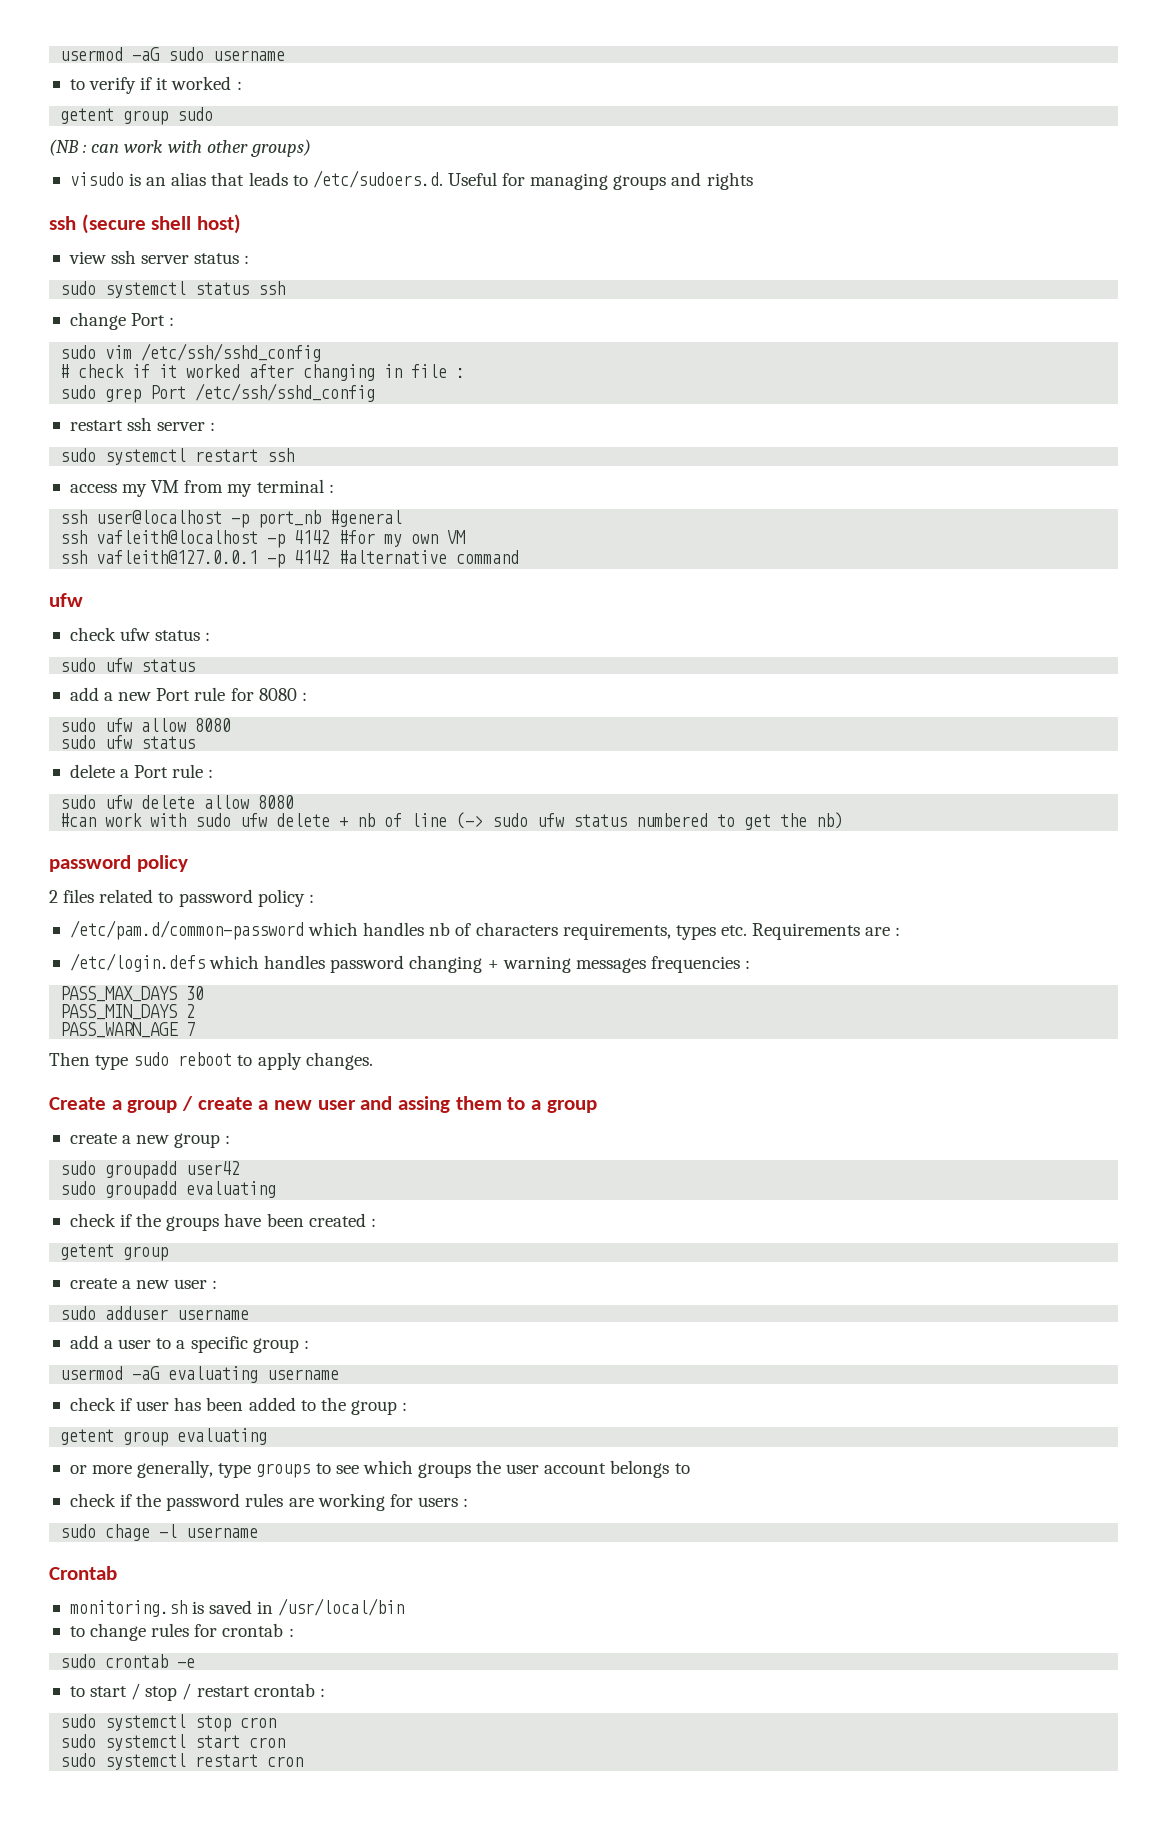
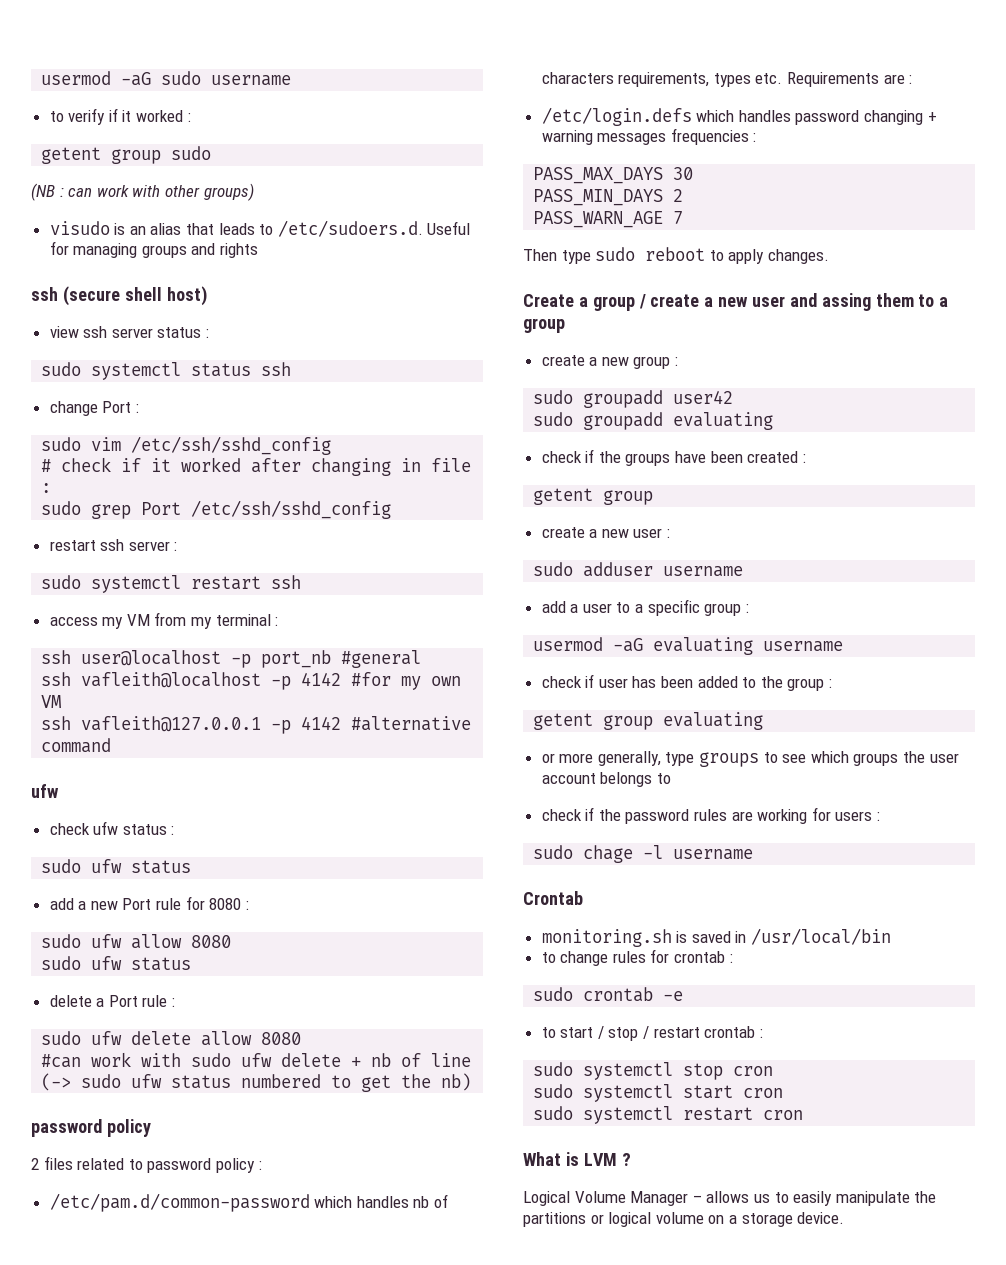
(304, 1761) none -> [523,1152,631,1166] [523,1191,937,1206] [523,1212,845,1227] // What is LVM ? // Logical Volume Manager – allows us to easily manipulate the partitions or logical volume on a storage device.

